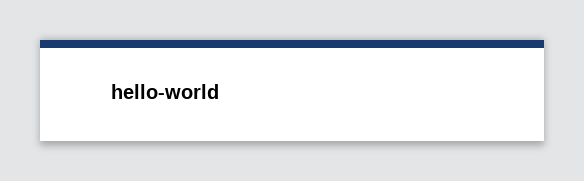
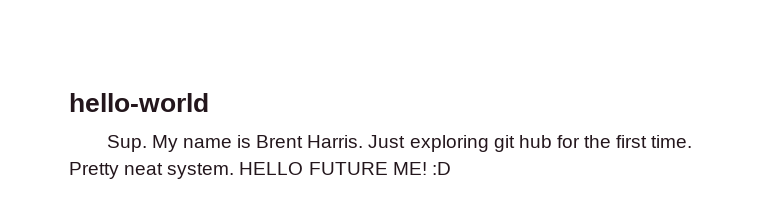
(219, 91) none -> [106,135,693,152] [69,162,451,179] // Sup. My name is Brent Harris. Just exploring git hub for the first time. Pretty neat system. HELLO FUTURE ME! :D

